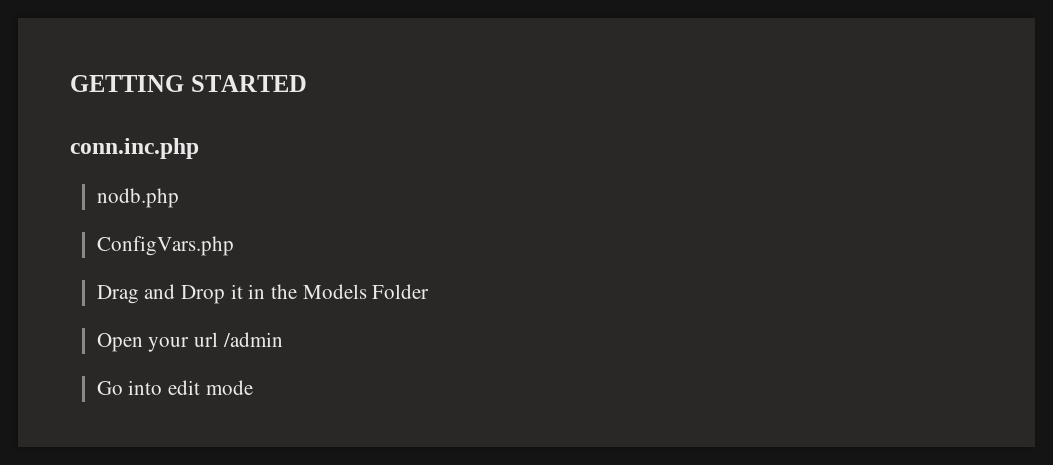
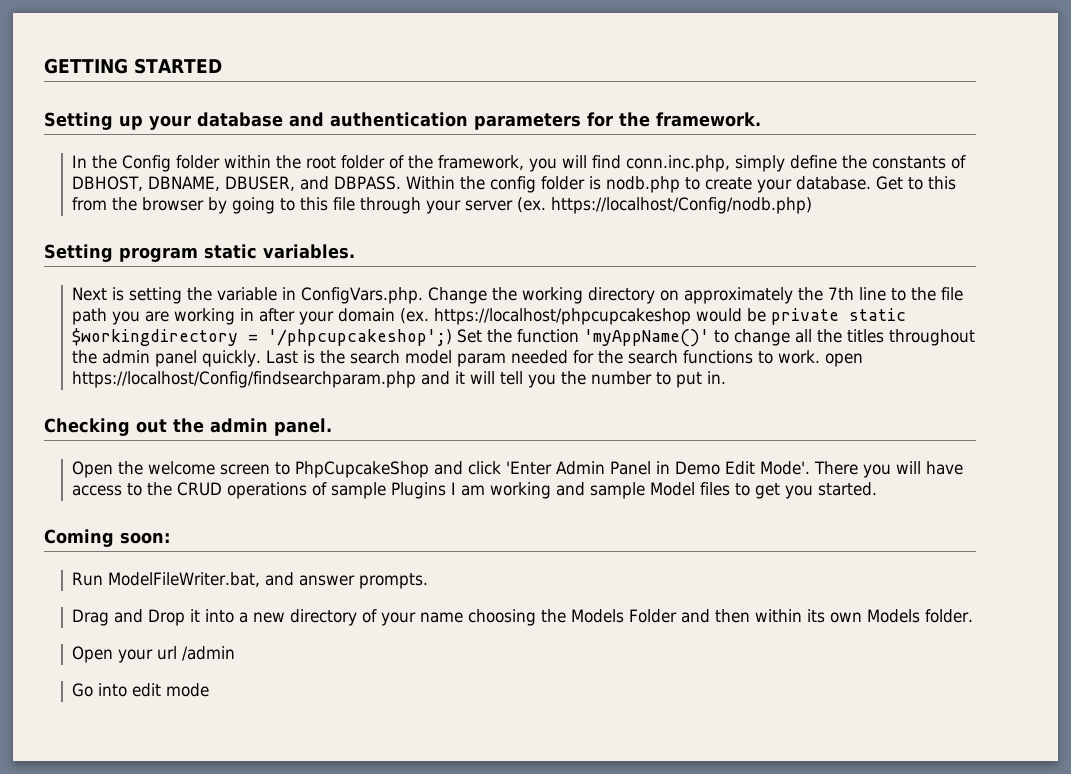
[70,138,199,159] [96,188,179,208] [96,236,234,256] [96,284,430,304] conn.inc.php // nodb.php // ConfigVars.php // Drag and Drop it in the Models Folder -> [44,112,761,130] [72,155,967,172] [72,176,957,193] [72,197,813,214] [44,244,355,262] [72,287,964,304] [72,308,907,325] [72,328,976,347] [72,350,864,367] [72,371,727,388] [44,418,332,436] [72,461,964,478] [72,482,878,499] [44,529,170,547] [72,572,429,589] [72,609,974,626] Setting up your database and authentication parameters for the framework. // In the Config folder within the root folder of the framework, you will find conn.inc.php, simply define the constants of DBHOST, DBNAME, DBUSER, and DBPASS. Within the config folder is nodb.php to create your database. Get to this from the browser by going to this file through your server (ex. https://localhost/Config/nodb.php) // Setting program static variables. // Next is setting the variable in ConfigVars.php. Change the working directory on approximately the 7th line to the file path you are working in after your domain (ex. https://localhost/phpcupcakeshop would be private static $workingdirectory = '/phpcupcakeshop';) Set the function 'myAppName()' to change all the titles throughout the admin panel quickly. Last is the search model param needed for the search functions to work. open https://localhost/Config/findsearchparam.php and it will tell you the number to put in. // Checking out the admin panel. // Open the welcome screen to PhpCupcakeShop and click 'Enter Admin Panel in Demo Edit Mode'. There you will have access to the CRUD operations of sample Plugins I am working and sample Model files to get you started. // Coming soon: // Run ModelFileWriter.bat, and answer prompts. // Drag and Drop it into a new directory of your name choosing the Models Folder and then within its own Models folder.

